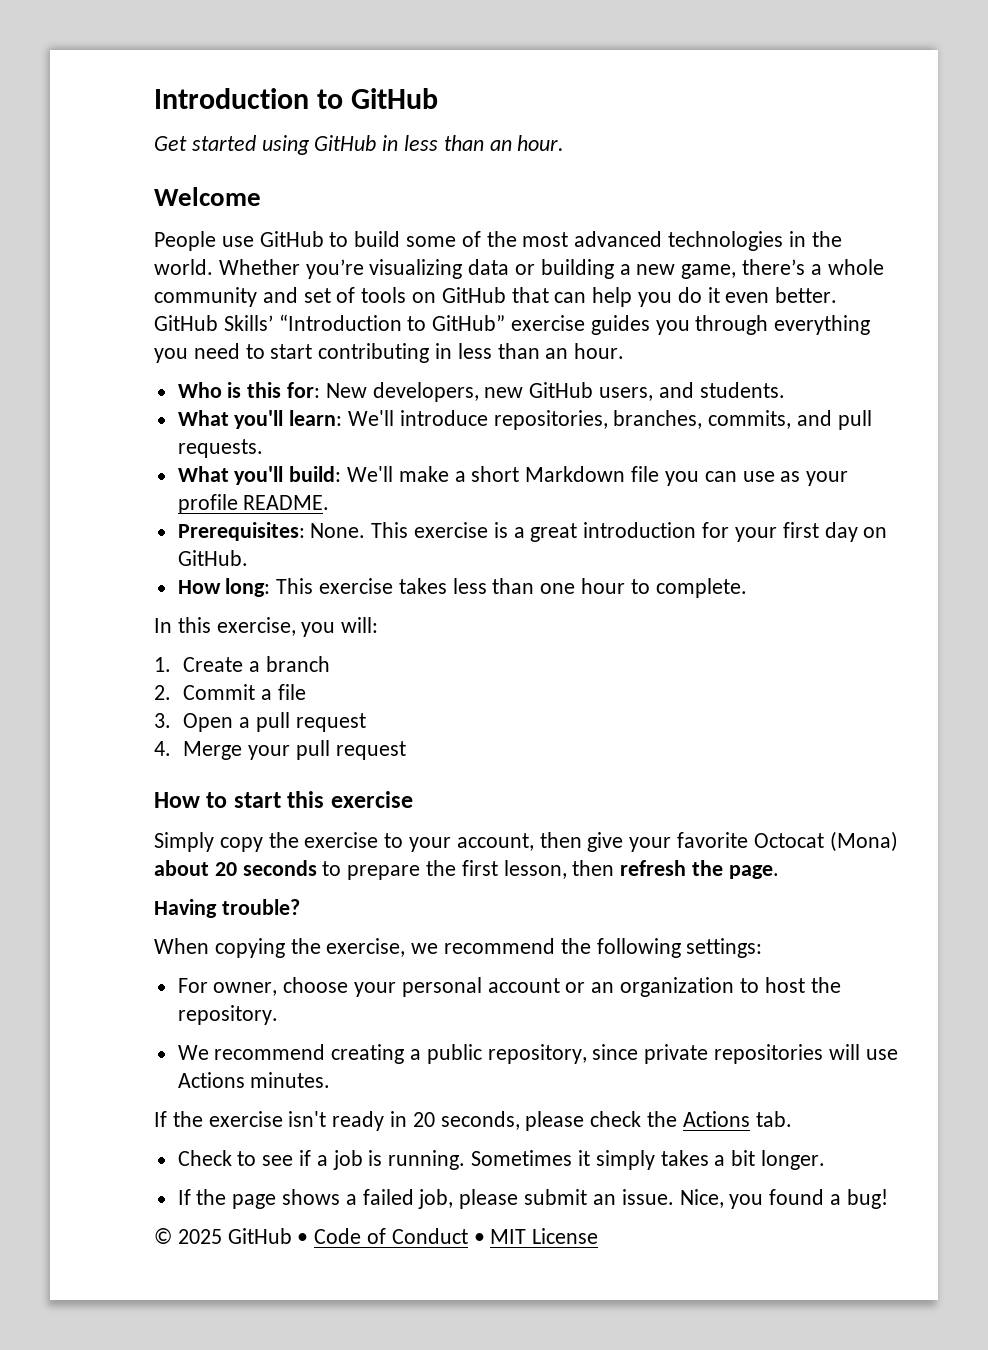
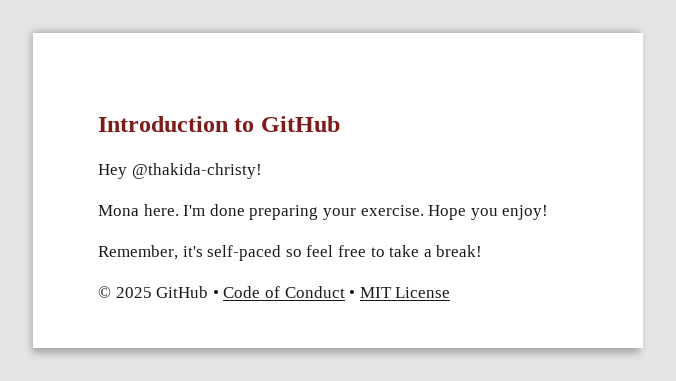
[154,135,565,155] [154,187,261,206] [154,231,842,251] [154,259,884,279] [154,287,838,307] [154,314,871,335] [154,343,625,363] [177,382,785,402] [177,410,872,430] [177,439,263,458] [177,466,849,486] [177,494,330,514] [177,522,888,542] [177,550,248,566] [177,578,747,598] [154,617,379,637] [154,656,330,672] [154,684,306,700] [154,712,366,732] [154,740,406,760] [154,791,413,808] [154,831,898,852] [154,860,779,880] [154,899,300,918] [154,938,763,958] [177,977,841,997] [177,1005,278,1025] [177,1044,898,1064] [177,1072,331,1088] [154,1111,792,1131] [177,1150,825,1170] [177,1189,888,1209] Get started using GitHub in less than an hour. // Welcome // People use GitHub to build some of the most advanced technologies in the world. Whether you’re visualizing data or building a new game, there’s a whole community and set of tools on GitHub that can help you do it even better. GitHub Skills’ “Introduction to GitHub” exercise guides you through everything you need to start contributing in less than an hour. // Who is this for: New developers, new GitHub users, and students. // What you'll learn: We'll introduce repositories, branches, commits, and pull requests. // What you'll build: We'll make a short Markdown file you can use as your profile README. // Prerequisites: None. This exercise is a great introduction for your first day on GitHub. // How long: This exercise takes less than one hour to complete. // In this exercise, you will: // 1. Create a branch // 2. Commit a file // 3. Open a pull request // 4. Merge your pull request // How to start this exercise // Simply copy the exercise to your account, then give your favorite Octocat (Mona) about 20 seconds to prepare the first lesson, then refresh the page. // Having trouble? // When copying the exercise, we recommend the following settings: // For owner, choose your personal account or an organization to host the repository. // We recommend creating a public repository, since private repositories will use Actions minutes. // If the exercise isn't ready in 20 seconds, please check the Actions tab. // Check to see if a job is running. Sometimes it simply takes a bit longer. // If the page shows a failed job, please submit an issue. Nice, you found a bug! -> [98,163,262,179] [98,204,549,220] [98,245,483,261] Hey @thakida-christy! // Mona here. I'm done preparing your exercise. Hope you enjoy! // Remember, it's self-paced so feel free to take a break!

